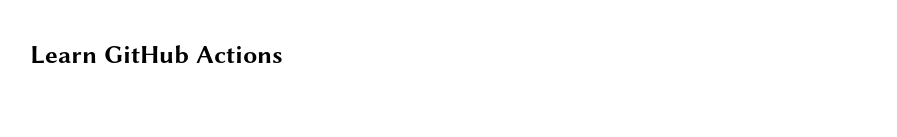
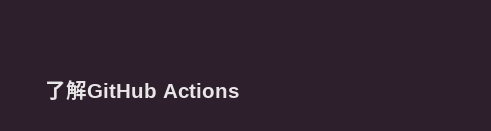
[30,46,97,64] Learn -> [45,80,87,101] 了解

